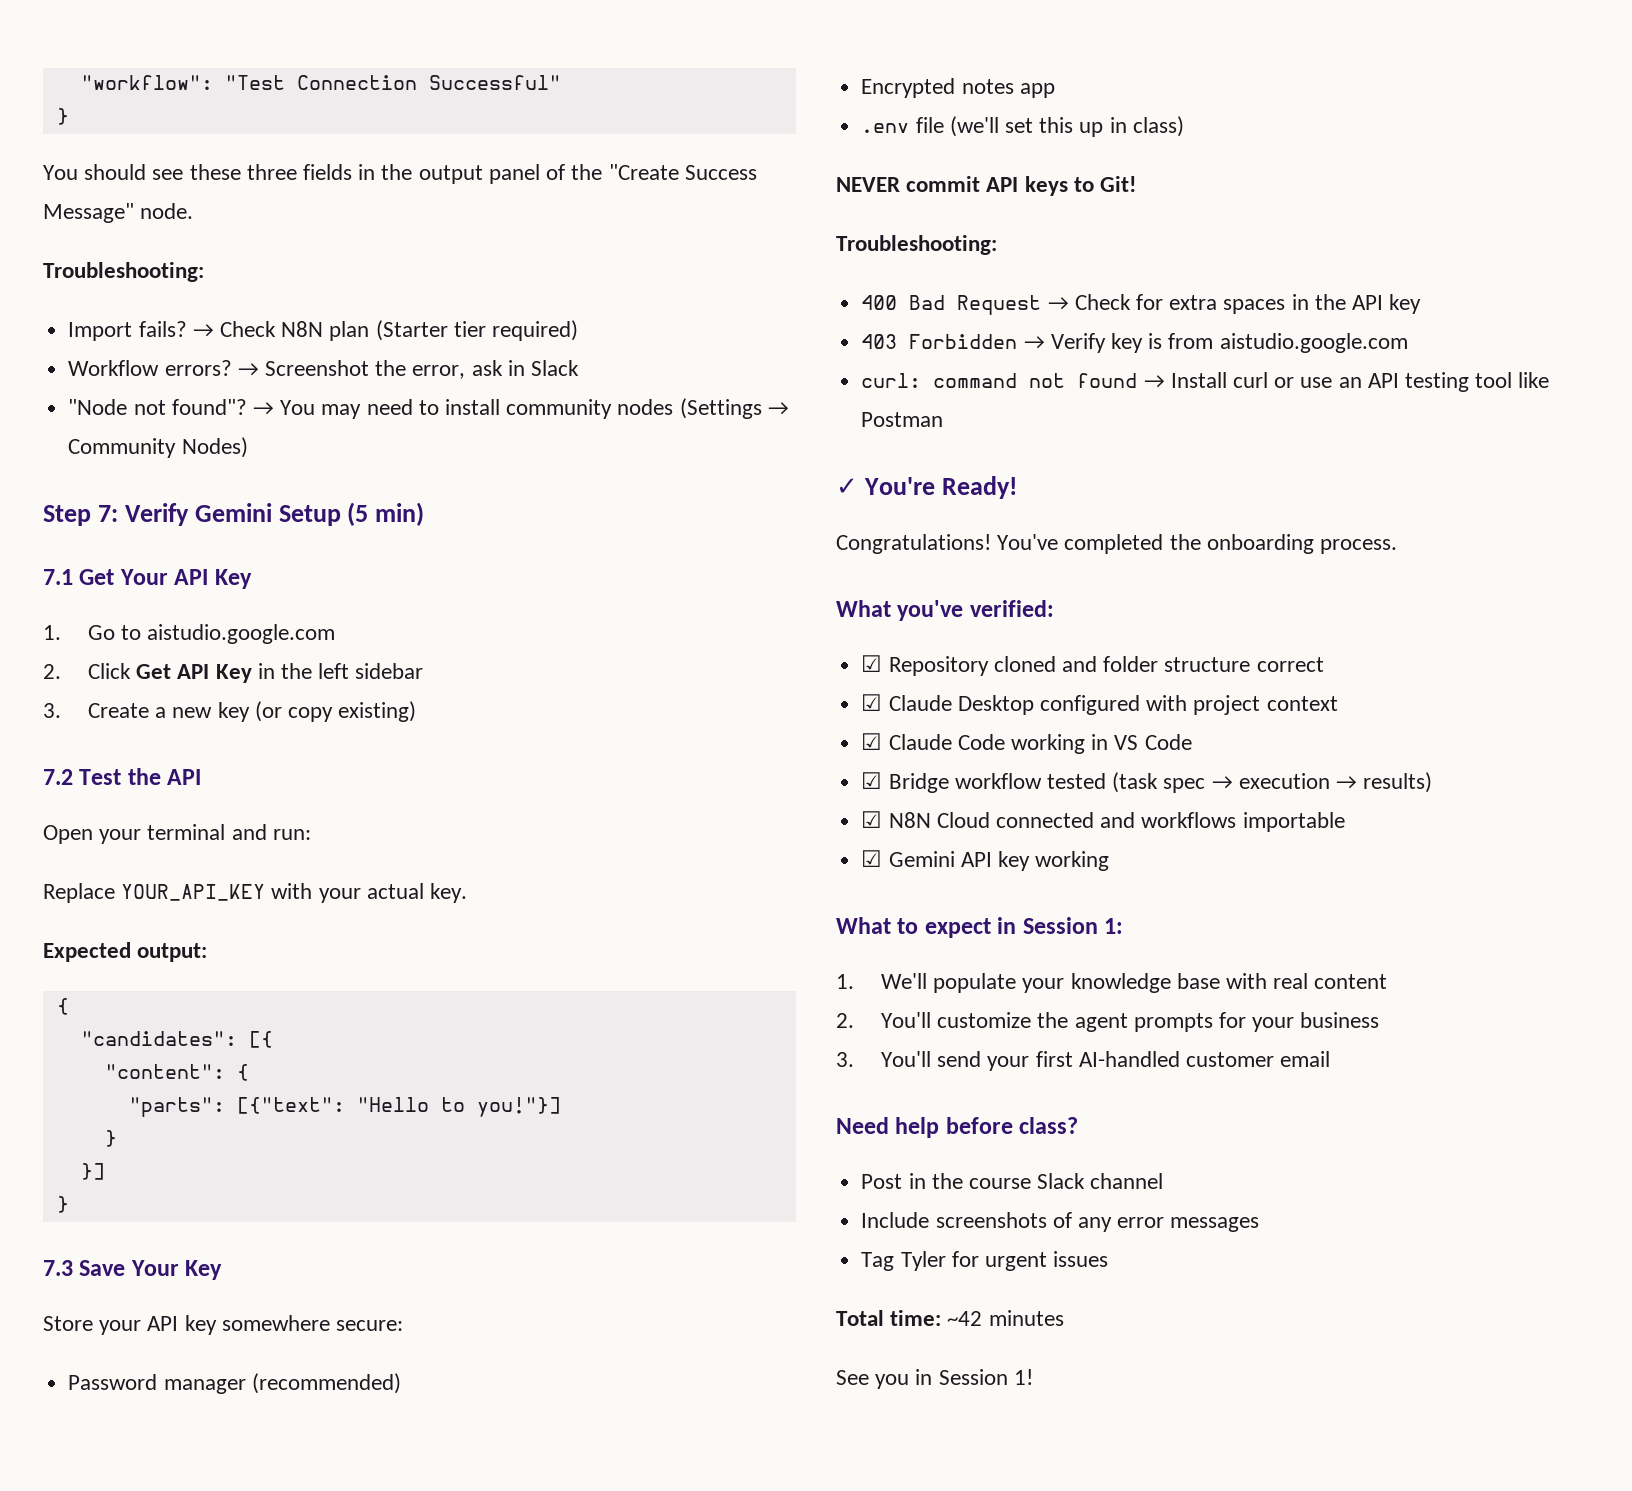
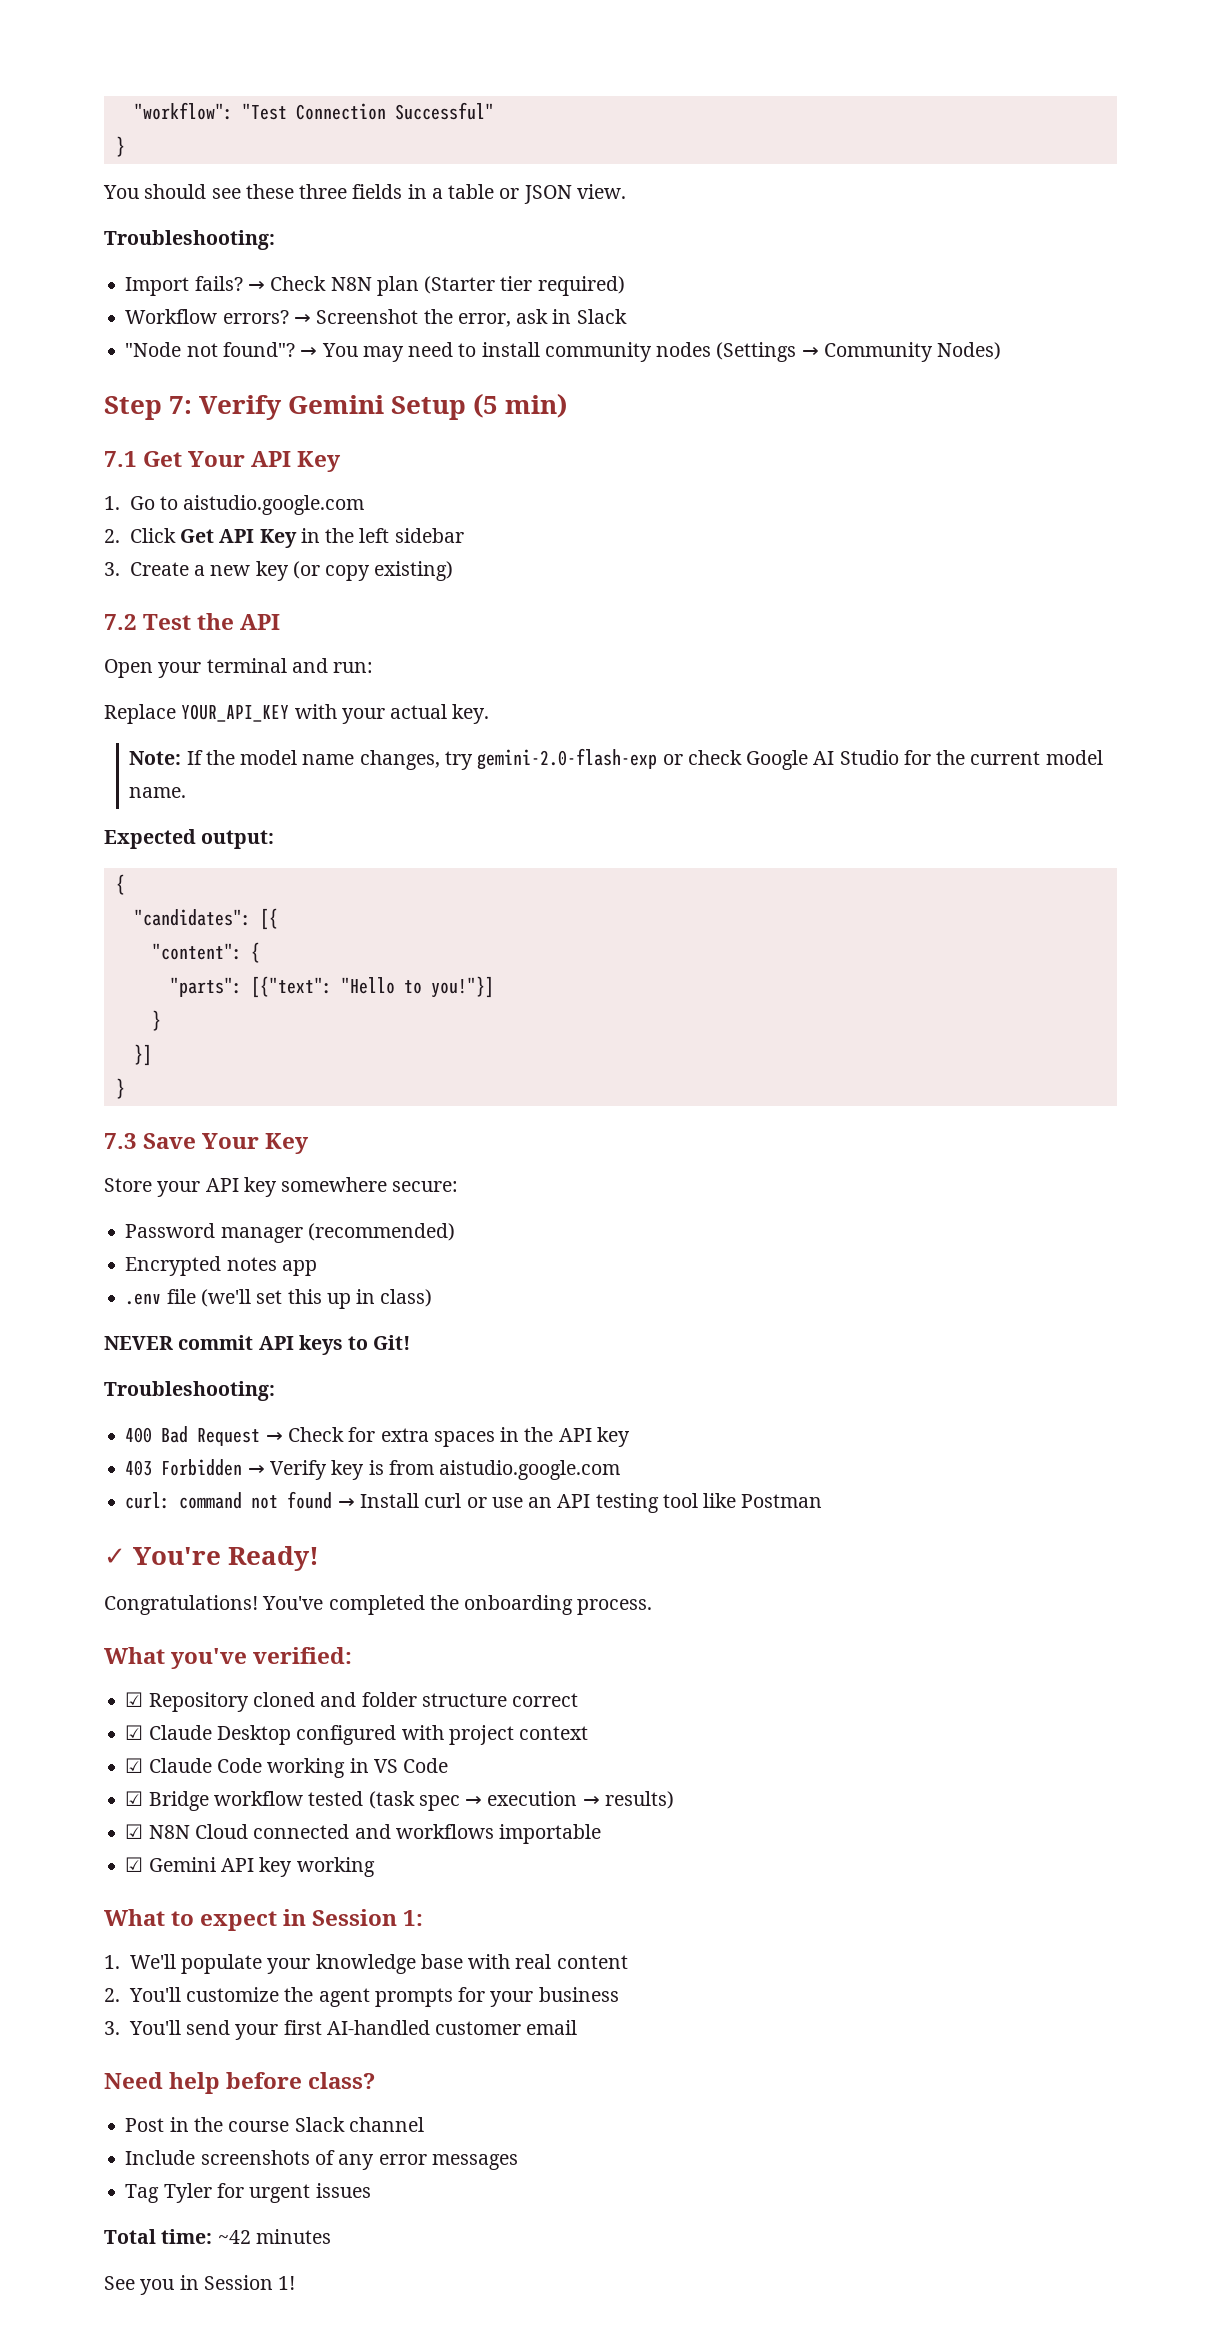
[381,164,757,184] [43,203,194,223] the output panel of the "Create Success Message" node. -> [431,184,626,204] a table or JSON view.
(468, 893) none -> [129,748,1103,770] [129,787,187,798] // Note: If the model name changes, try gemini-2.0-flash-exp or check Google AI Studio for the current model name.

